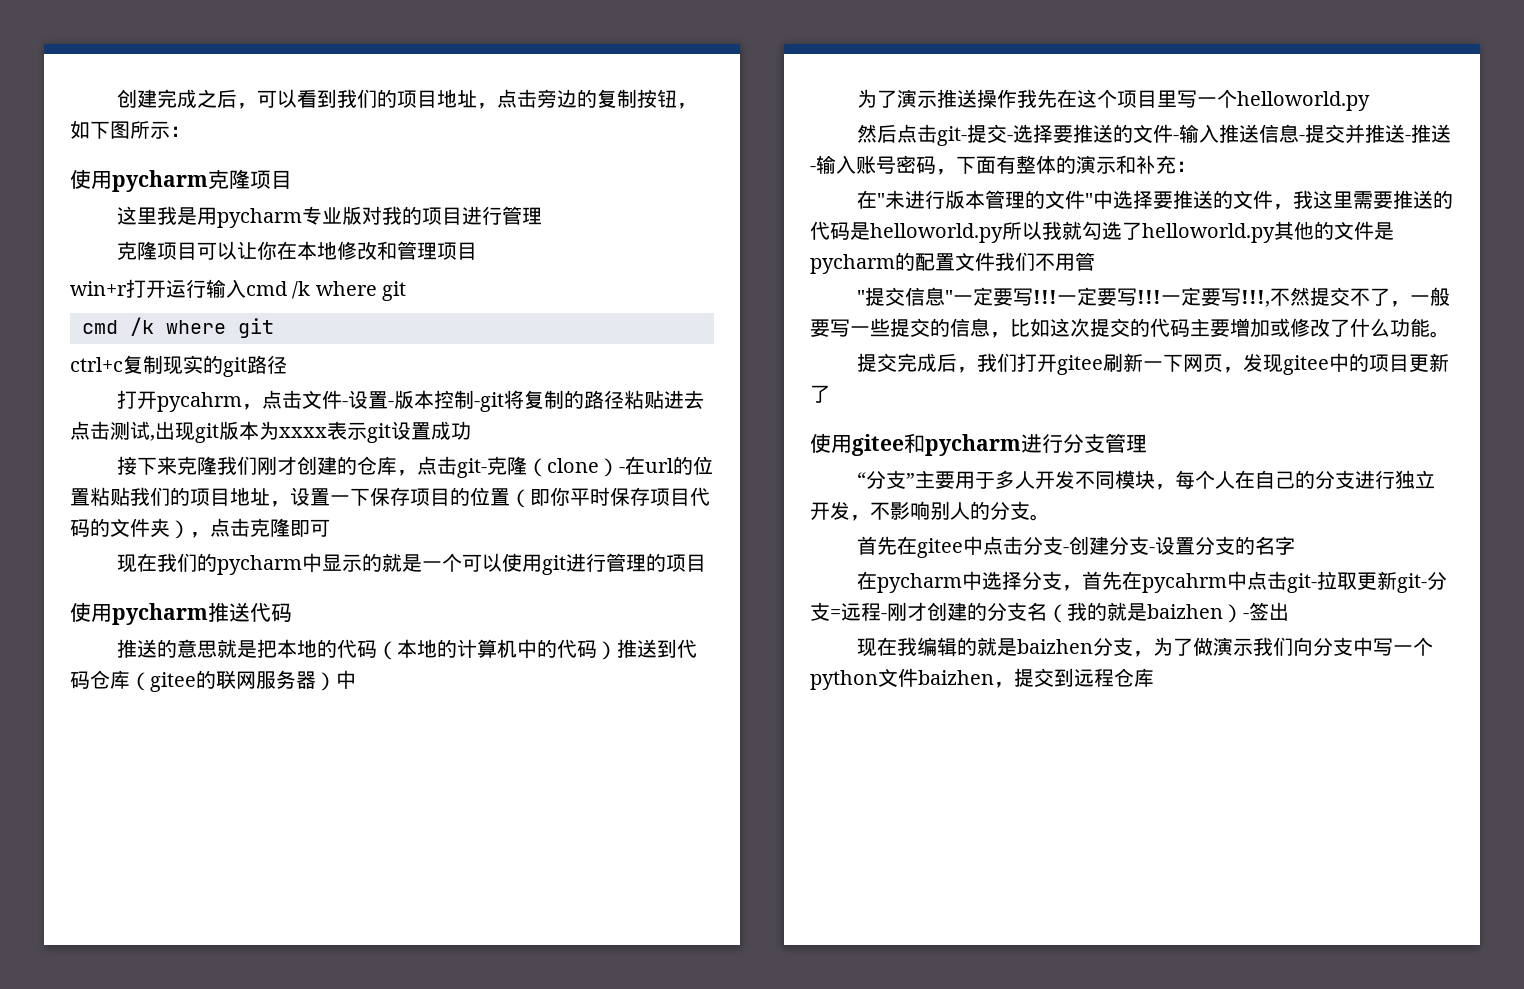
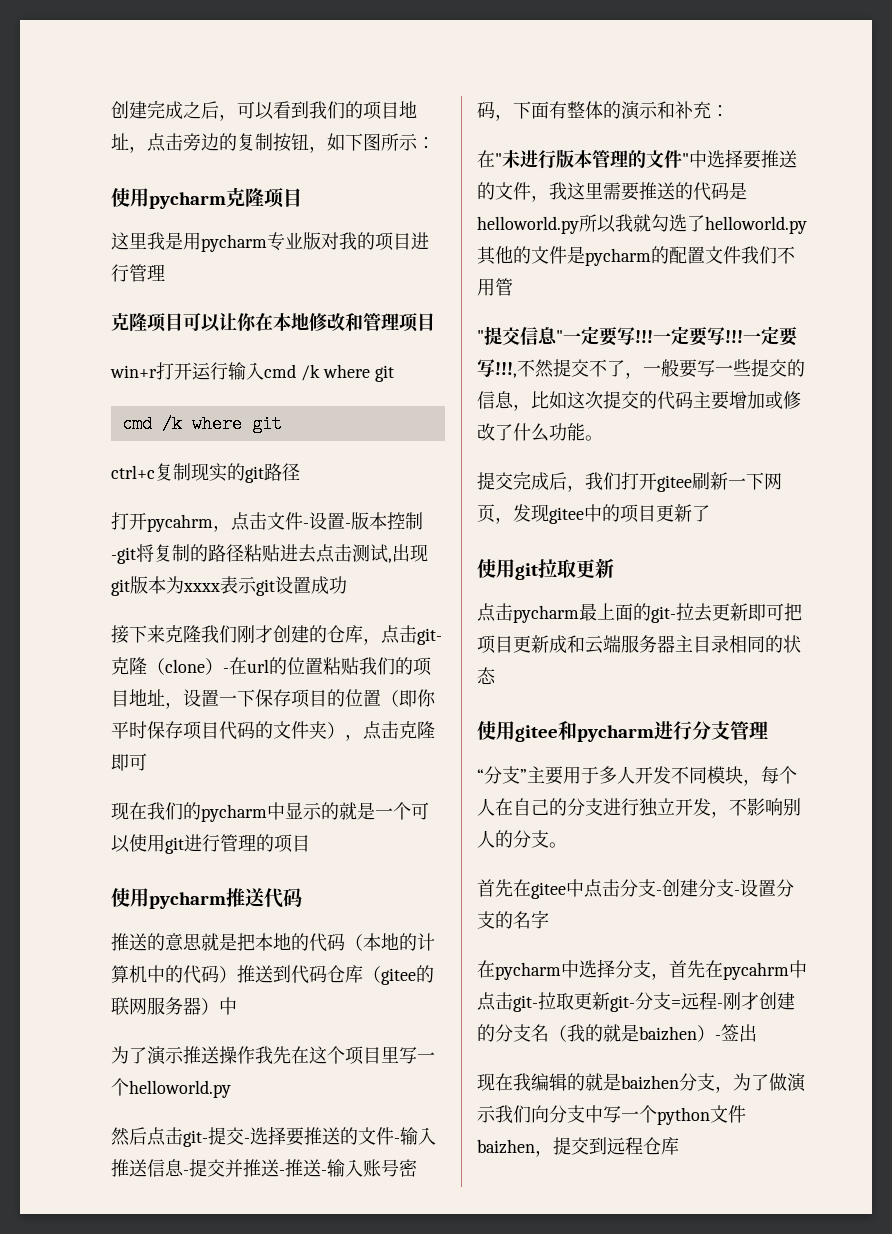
(830, 394) none -> [477,558,614,580] [477,603,802,623] [477,635,801,654] [477,667,496,685] // 使用git拉取更新 // 点击pycharm最上面的git-拉去更新即可把项目更新成和云端服务器主目录相同的状态

